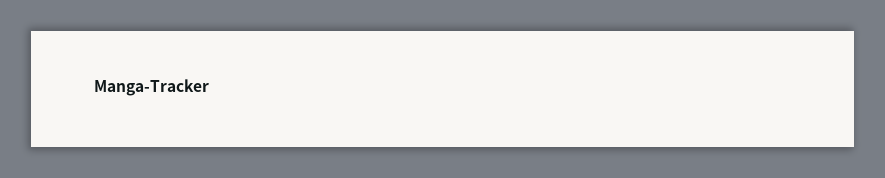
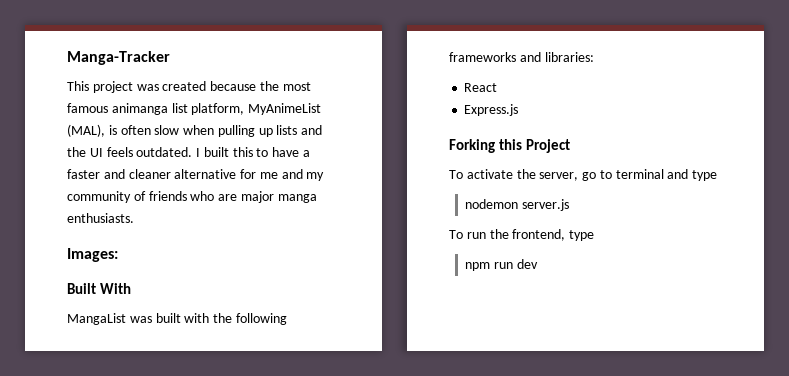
(209, 87) none -> [67,81,311,93] [67,103,322,115] [67,124,323,137] [67,147,311,157] [67,169,325,181] [67,191,317,203] [67,213,134,223] [67,248,118,262] [67,283,131,294] [67,313,287,325] [449,52,594,62] [464,83,498,92] [464,104,519,116] [449,139,570,153] [449,169,718,181] [465,199,570,211] [449,229,595,241] [465,259,538,271] // This project was created because the most famous animanga list platform, MyAnimeList (MAL), is often slow when pulling up lists and the UI feels outdated. I built this to have a faster and cleaner alternative for me and my community of friends who are major manga enthusiasts. // Images: // Built With // MangaList was built with the following frameworks and libraries: // React // Express.js // Forking this Project // To activate the server, go to terminal and type // nodemon server.js // To run the frontend, type // npm run dev

